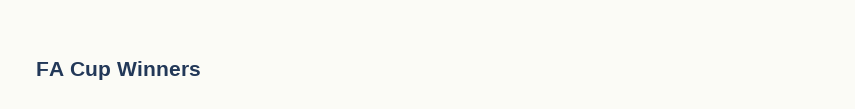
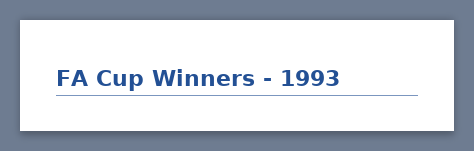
(201, 68) none -> [262,70,340,86] - 1993

